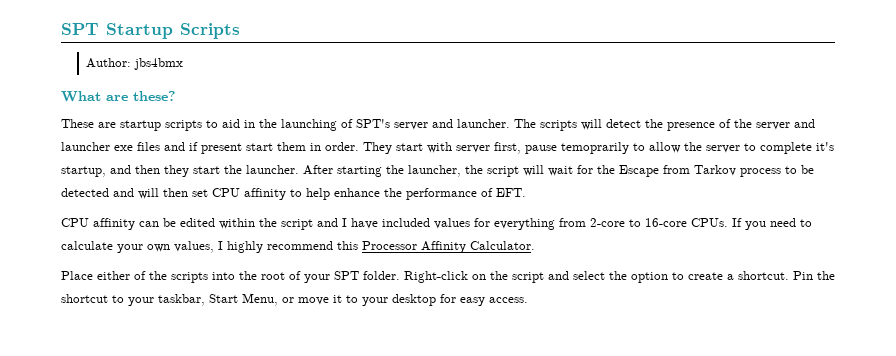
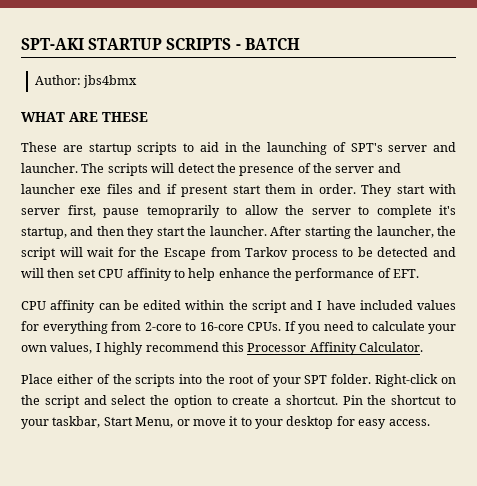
[61,23,240,39] SPT Startup Scripts -> [21,38,300,50] SPT-AKI STARTUP SCRIPTS - BATCH
[61,91,176,102] What are these? -> [21,112,148,122] WHAT ARE THESE

